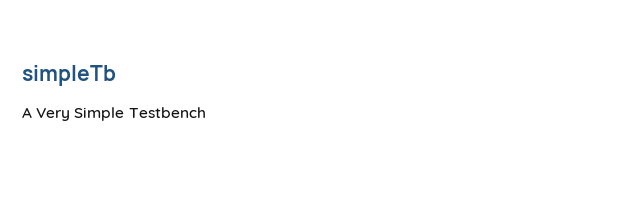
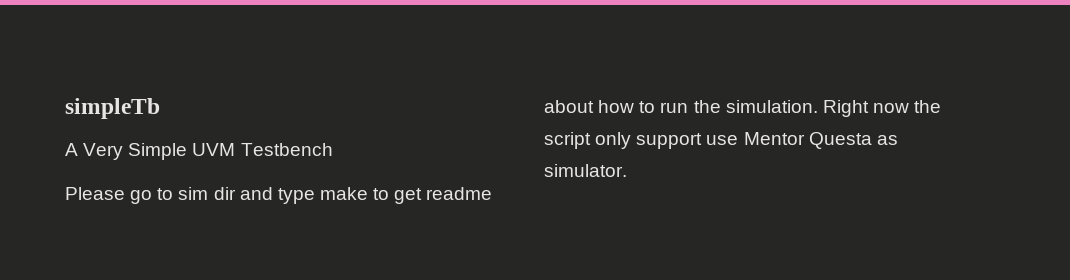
(125, 114) none -> [192,143,236,156] UVM
(206, 112) none -> [65,187,493,204] [544,100,942,117] [544,132,898,149] [544,164,627,177] // Please go to sim dir and type make to get readme about how to run the simulation. Right now the script only support use Mentor Questa as simulator.

